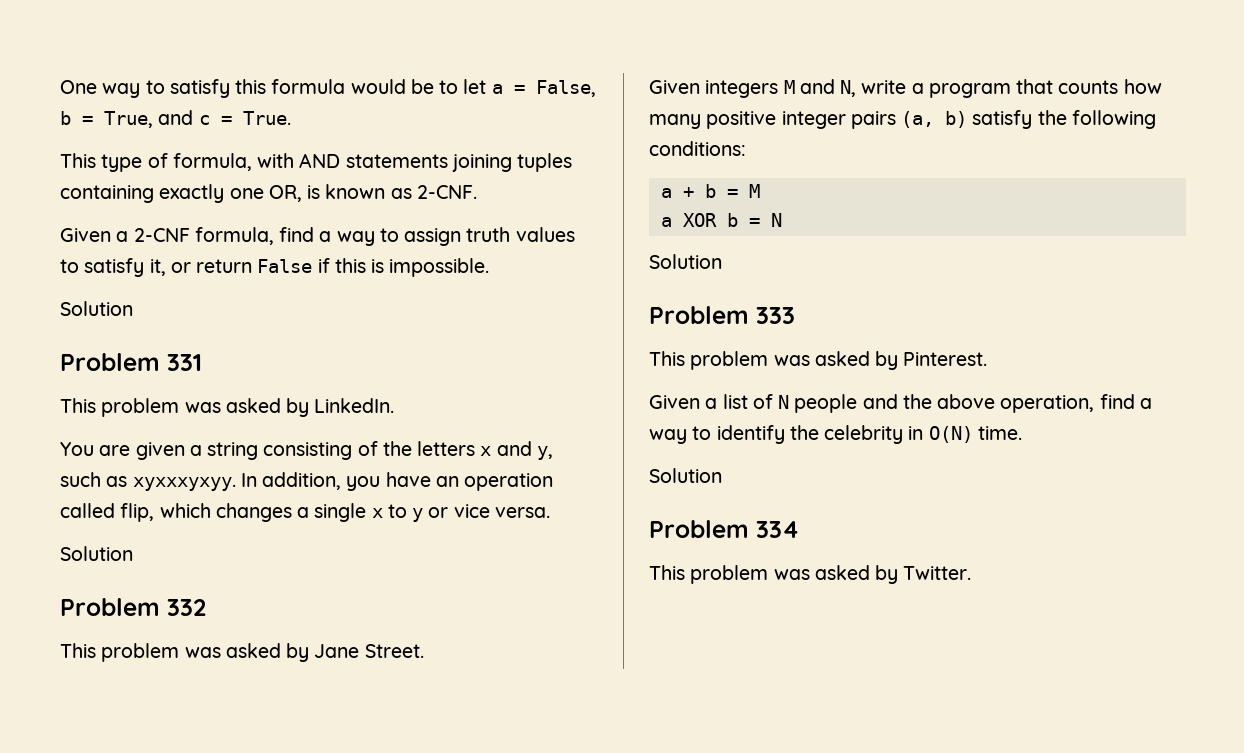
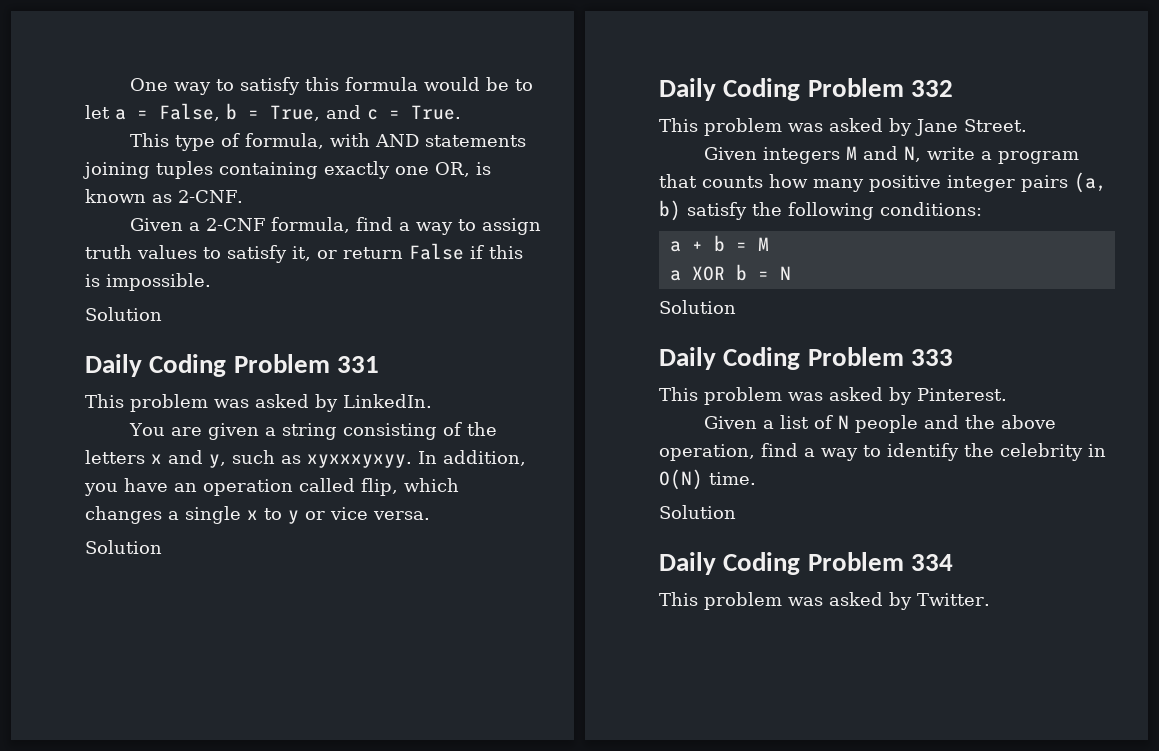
(133, 308) none -> [85,354,227,377] Daily Coding
(133, 553) none -> [659,78,801,101] Daily Coding
(722, 261) none -> [659,347,801,370] Daily Coding
(722, 475) none -> [659,552,801,575] Daily Coding

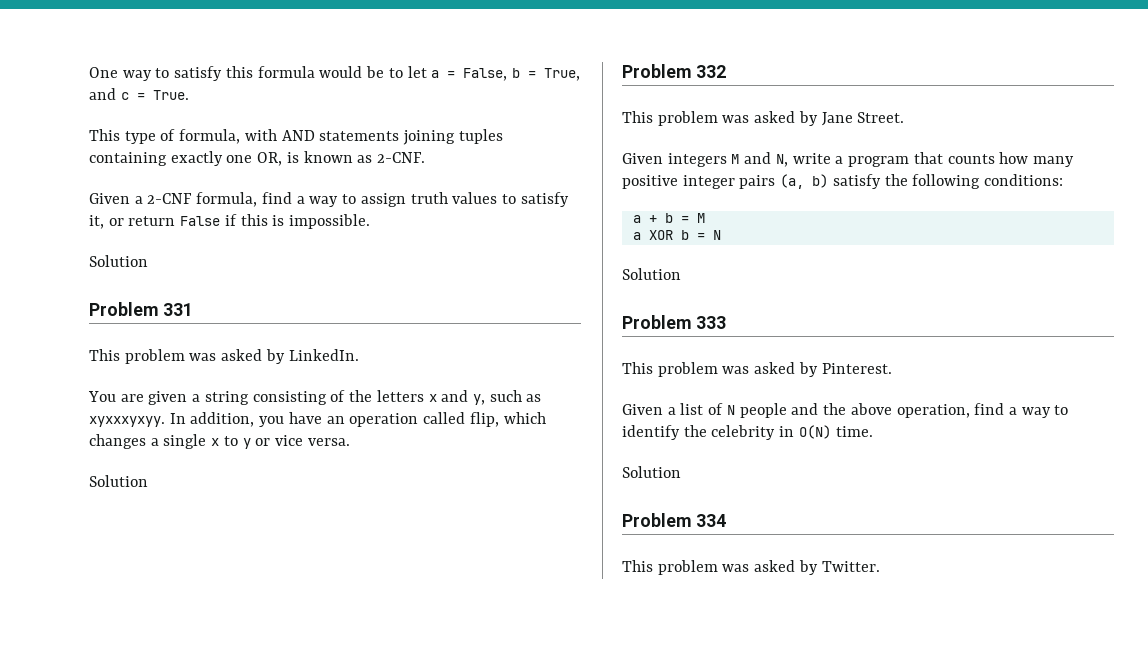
[85,354,227,377] Daily Coding -> (148, 261) none
[659,78,801,101] Daily Coding -> (148, 481) none
[659,347,801,370] Daily Coding -> (681, 274) none
[659,552,801,575] Daily Coding -> (681, 472) none

